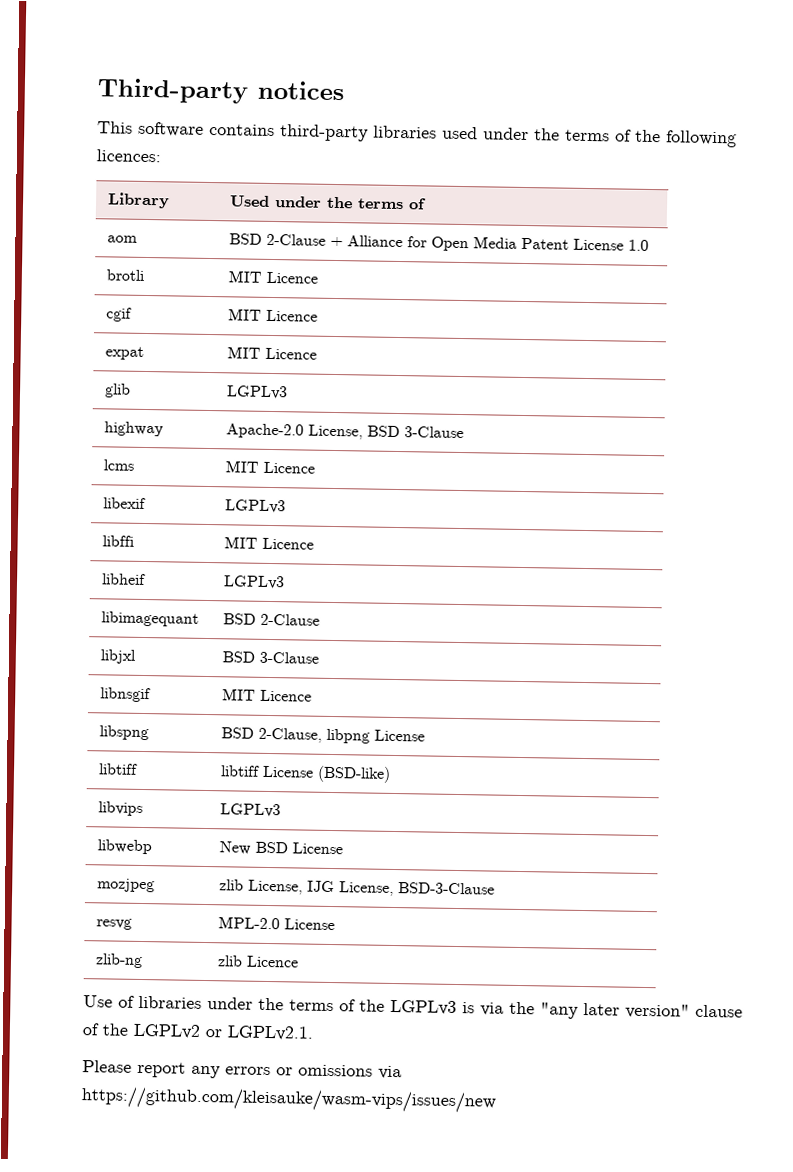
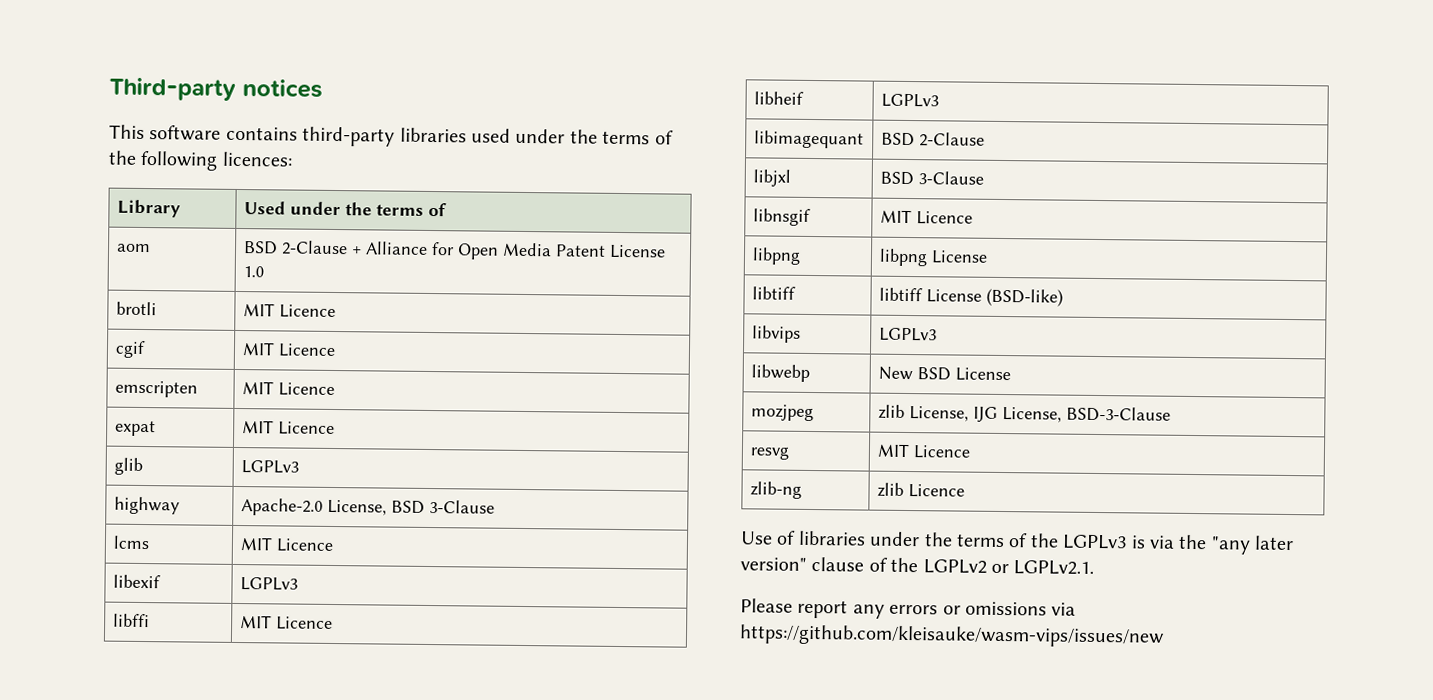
(319, 315) none -> [114,380,198,398] [241,381,335,397] // emscripten | MIT Licence
[99,725,150,741] [221,727,323,743] libspng | BSD 2-Clause, -> [751,247,801,265] libpng |
[218,916,336,931] MPL-2.0 License -> [876,443,971,459] MIT Licence

